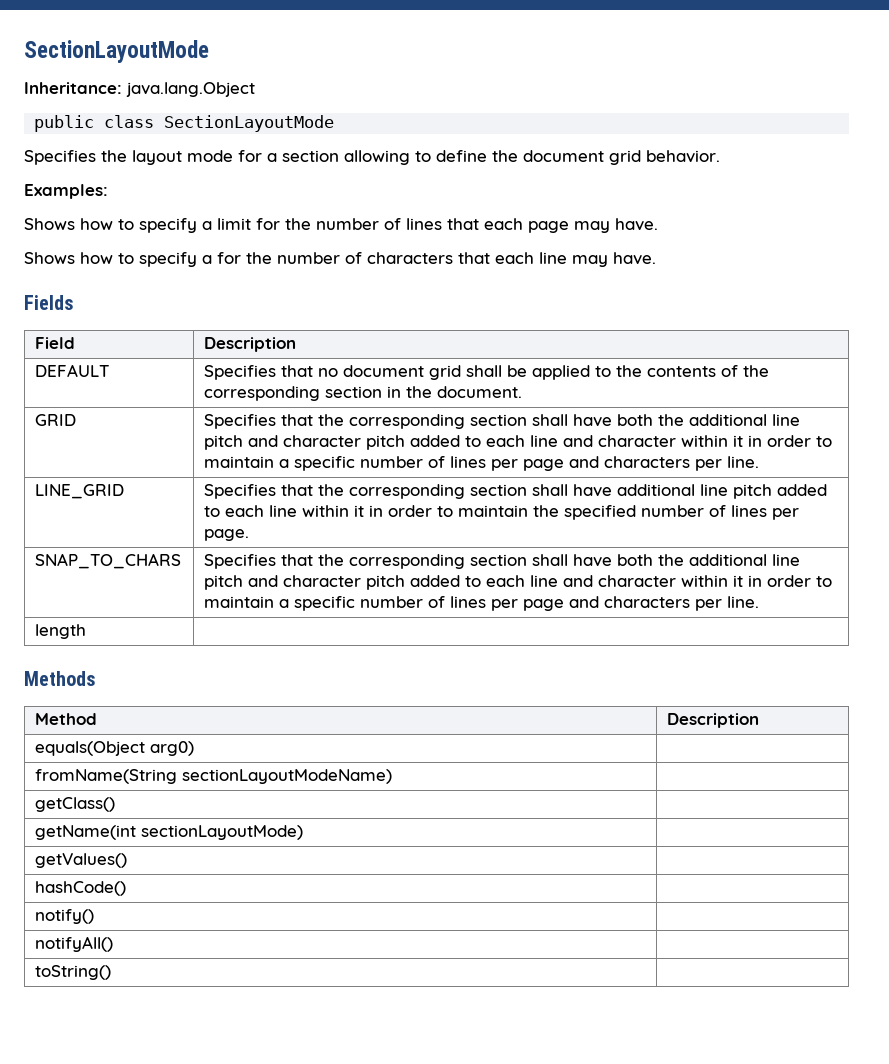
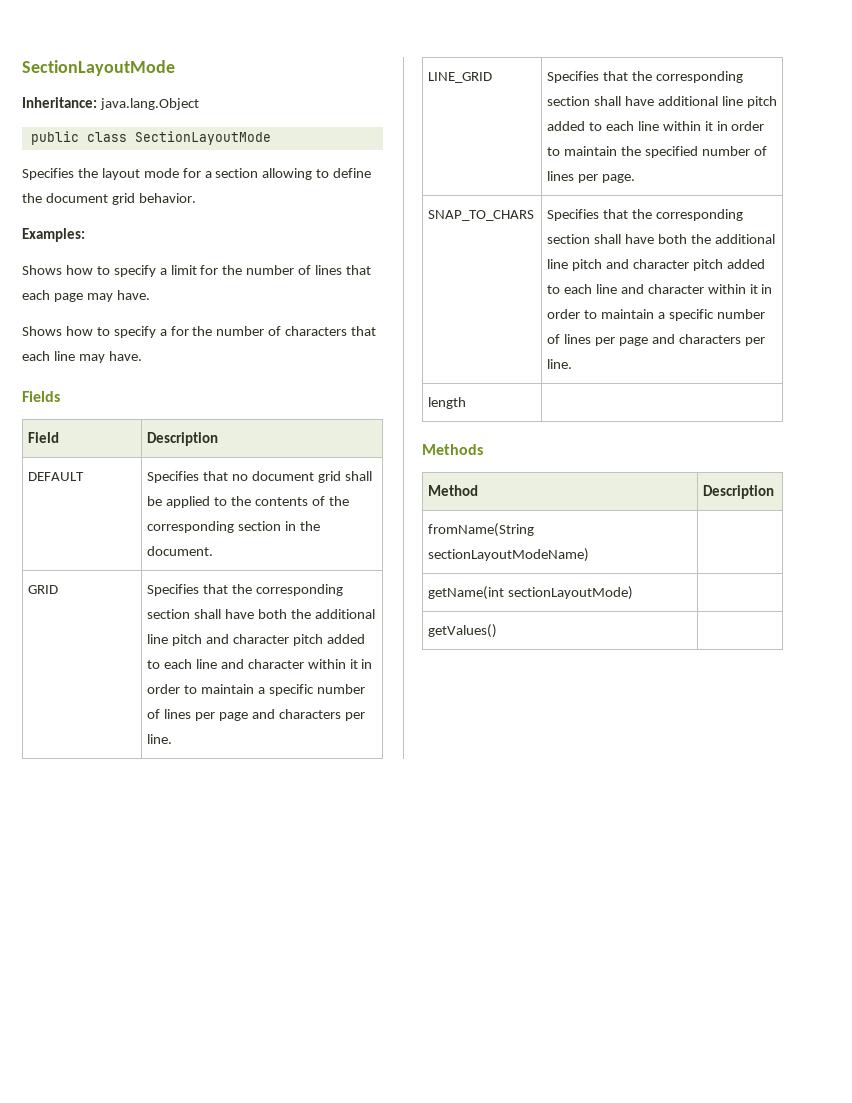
[35,741,195,756] // equals(Object arg0) | -> (775, 492) none
[35,797,116,812] // getClass() | -> (590, 555) none
[35,881,127,896] [35,909,95,924] [35,936,114,952] [35,965,112,980] // hashCode() | // notify() | // notifyAll() | // toString() | -> (498, 631) none

